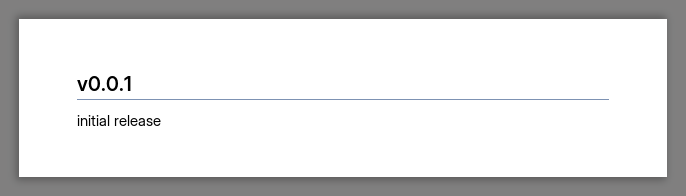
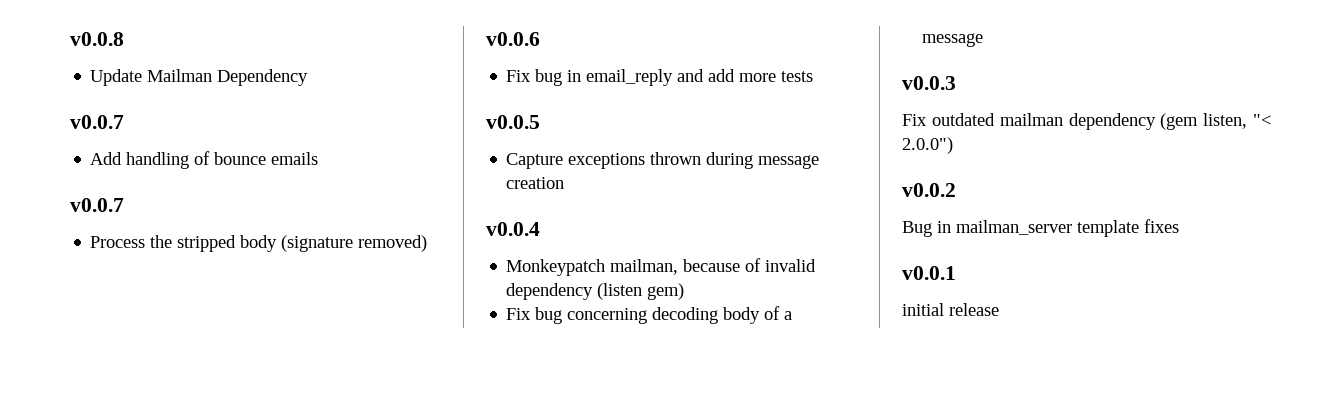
(77, 83) none -> [70,32,124,46] [90,69,309,86] [70,115,124,129] [90,151,319,169] [70,198,124,212] [90,235,428,252] [486,32,540,46] [506,69,814,86] [486,115,540,129] [506,152,820,169] [506,177,565,189] [486,222,540,236] [506,258,817,276] [506,283,685,300] [506,306,793,324] [922,33,984,47] [902,76,956,90] [902,113,1271,130] [902,137,953,154] [902,183,956,197] [902,219,1179,237] v0.0.8 // Update Mailman Dependency // v0.0.7 // Add handling of bounce emails // v0.0.7 // Process the stripped body (signature removed) // v0.0.6 // Fix bug in email_reply and add more tests // v0.0.5 // Capture exceptions thrown during message creation // v0.0.4 // Monkeypatch mailman, because of invalid dependency (listen gem) // Fix bug concerning decoding body of a message // v0.0.3 // Fix outdated mailman dependency (gem listen, "< 2.0.0") // v0.0.2 // Bug in mailman_server template fixes //

